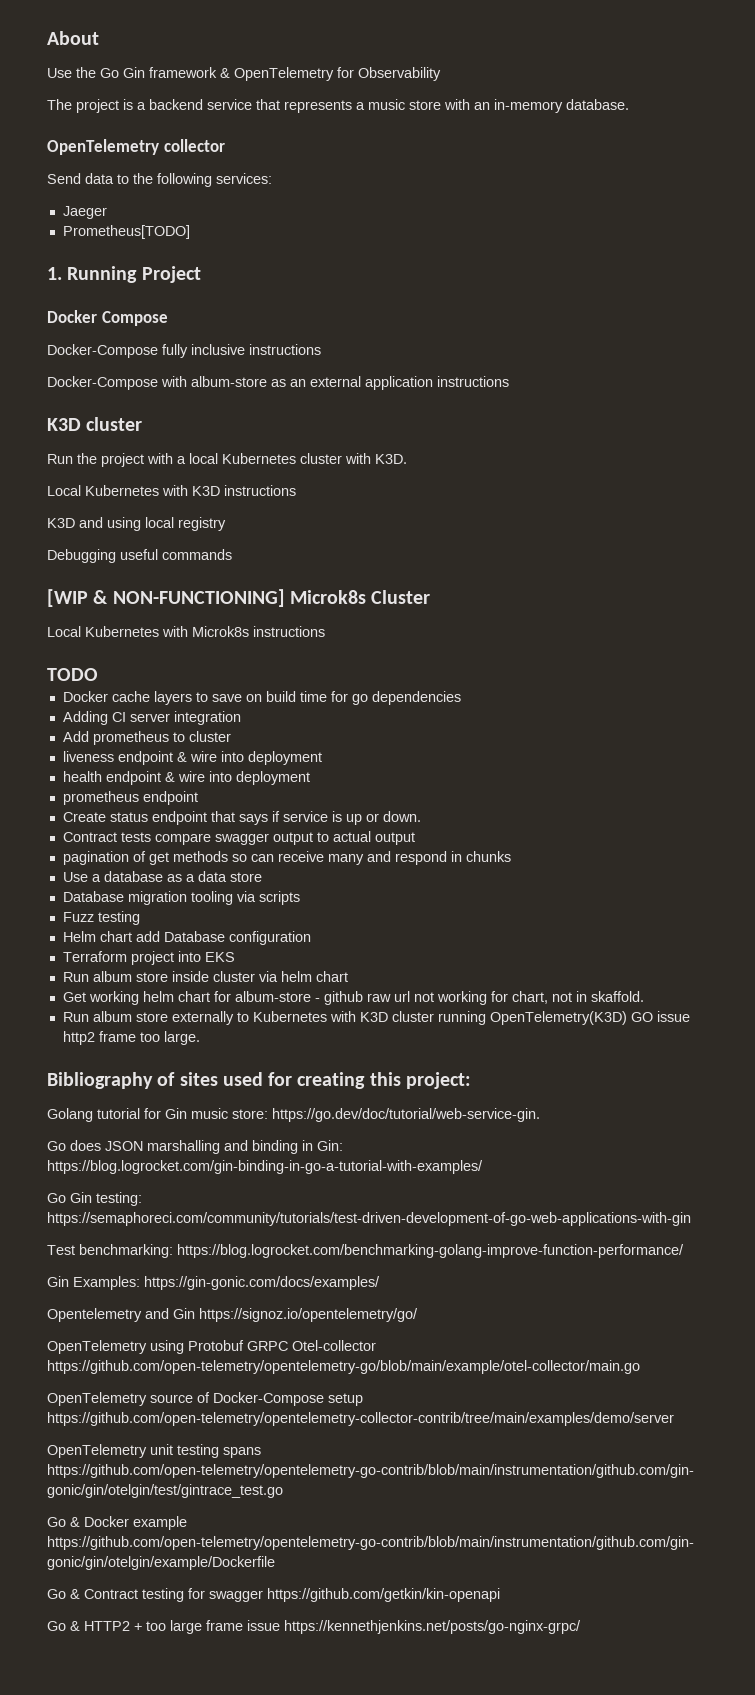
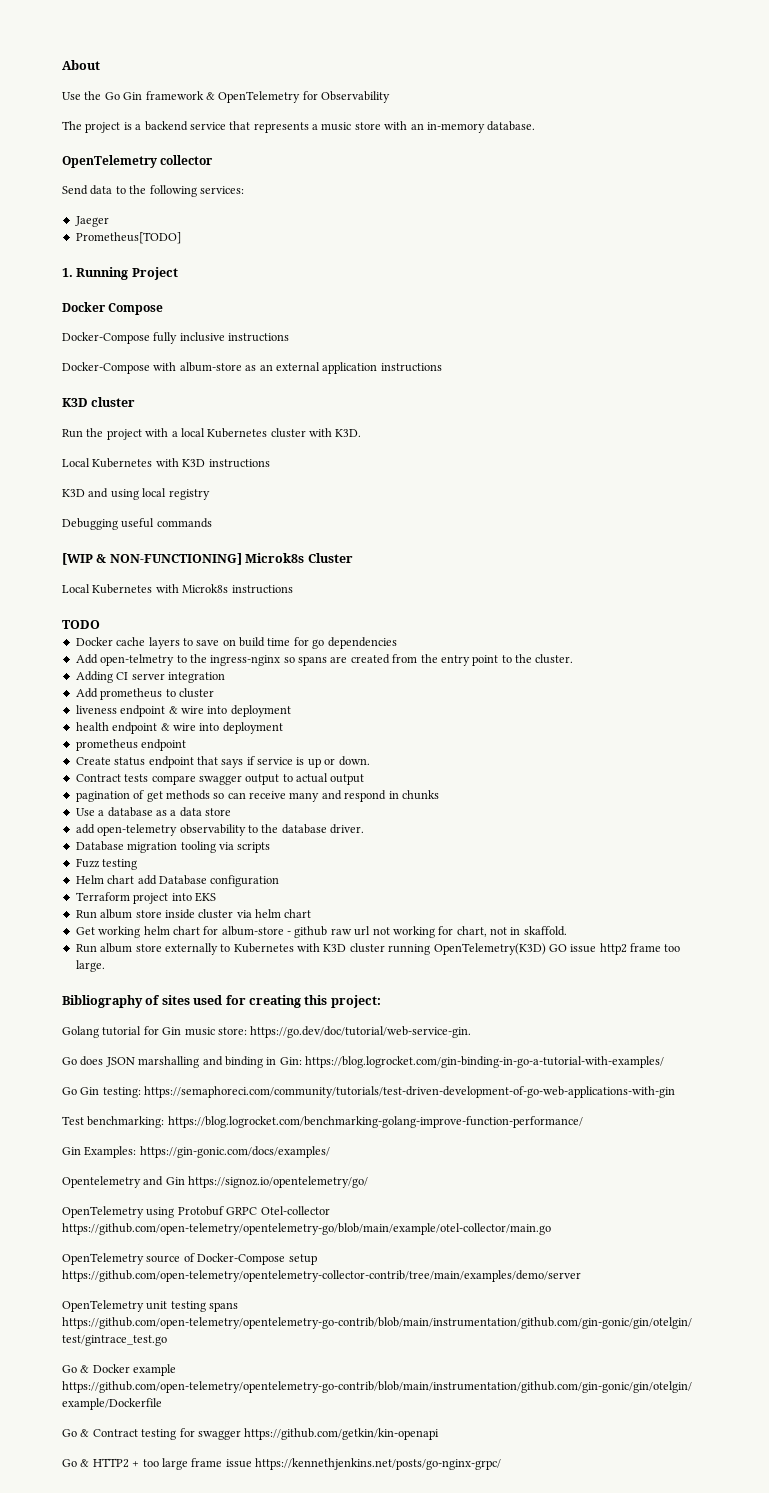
(461, 698) none -> [75,654,574,666] // Add open-telmetry to the ingress-nginx so spans are created from the entry point to the cluster.
(262, 877) none -> [75,824,364,836] // add open-telemetry observability to the database driver.

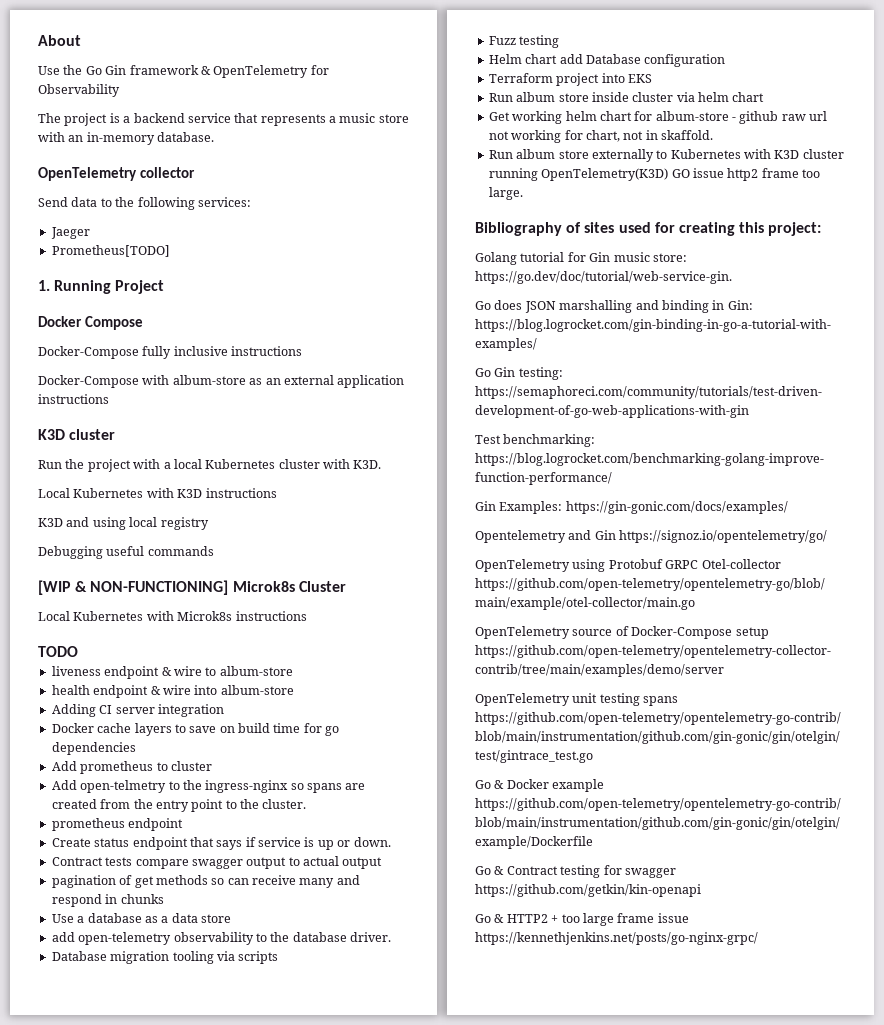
(100, 624) none -> [51,666,293,679] [51,685,294,698] [51,704,224,717] // liveness endpoint & wire to album-store // health endpoint & wire into album-store // Adding CI server integration
(397, 643) none -> [51,761,212,774] // Add prometheus to cluster
[75,671,225,683] [75,688,214,700] [75,705,291,717] [75,722,283,734] // Adding CI server integration // Add prometheus to cluster // liveness endpoint & wire into deployment // health endpoint & wire into deployment -> (307, 804) none

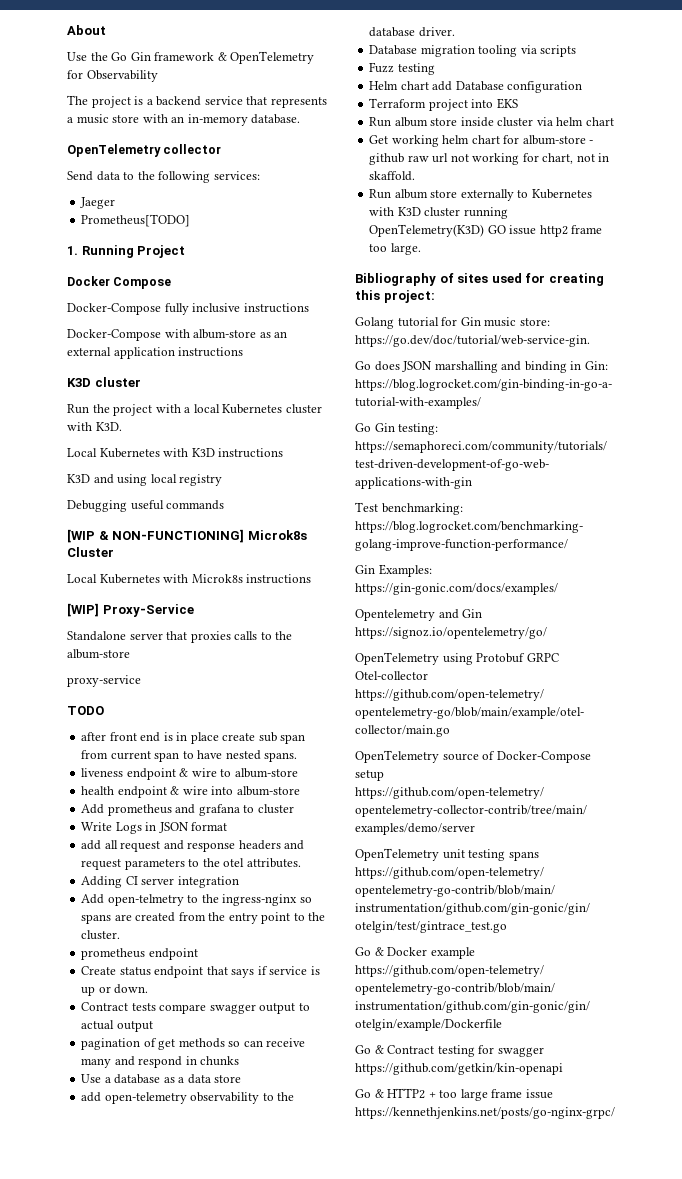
[38,646,78,657] TODO -> [67,603,194,617] [67,631,293,643] [67,649,130,659] [67,675,141,687] [67,706,104,715] [81,732,306,744] [81,750,298,762] [WIP] Proxy-Service // Standalone server that proxies calls to the album-store // proxy-service // TODO // after front end is in place create sub span from current span to have nested spans.
[51,704,224,717] [51,723,340,736] [51,742,136,755] [51,761,212,774] Adding CI server integration // Docker cache layers to save on build time for go dependencies // Add prometheus to cluster -> [81,804,294,816] [81,822,228,834] [81,840,305,852] [81,858,301,870] [81,876,239,888] Add prometheus and grafana to cluster // Write Logs in JSON format // add all request and response headers and request parameters to the otel attributes. // Adding CI server integration

